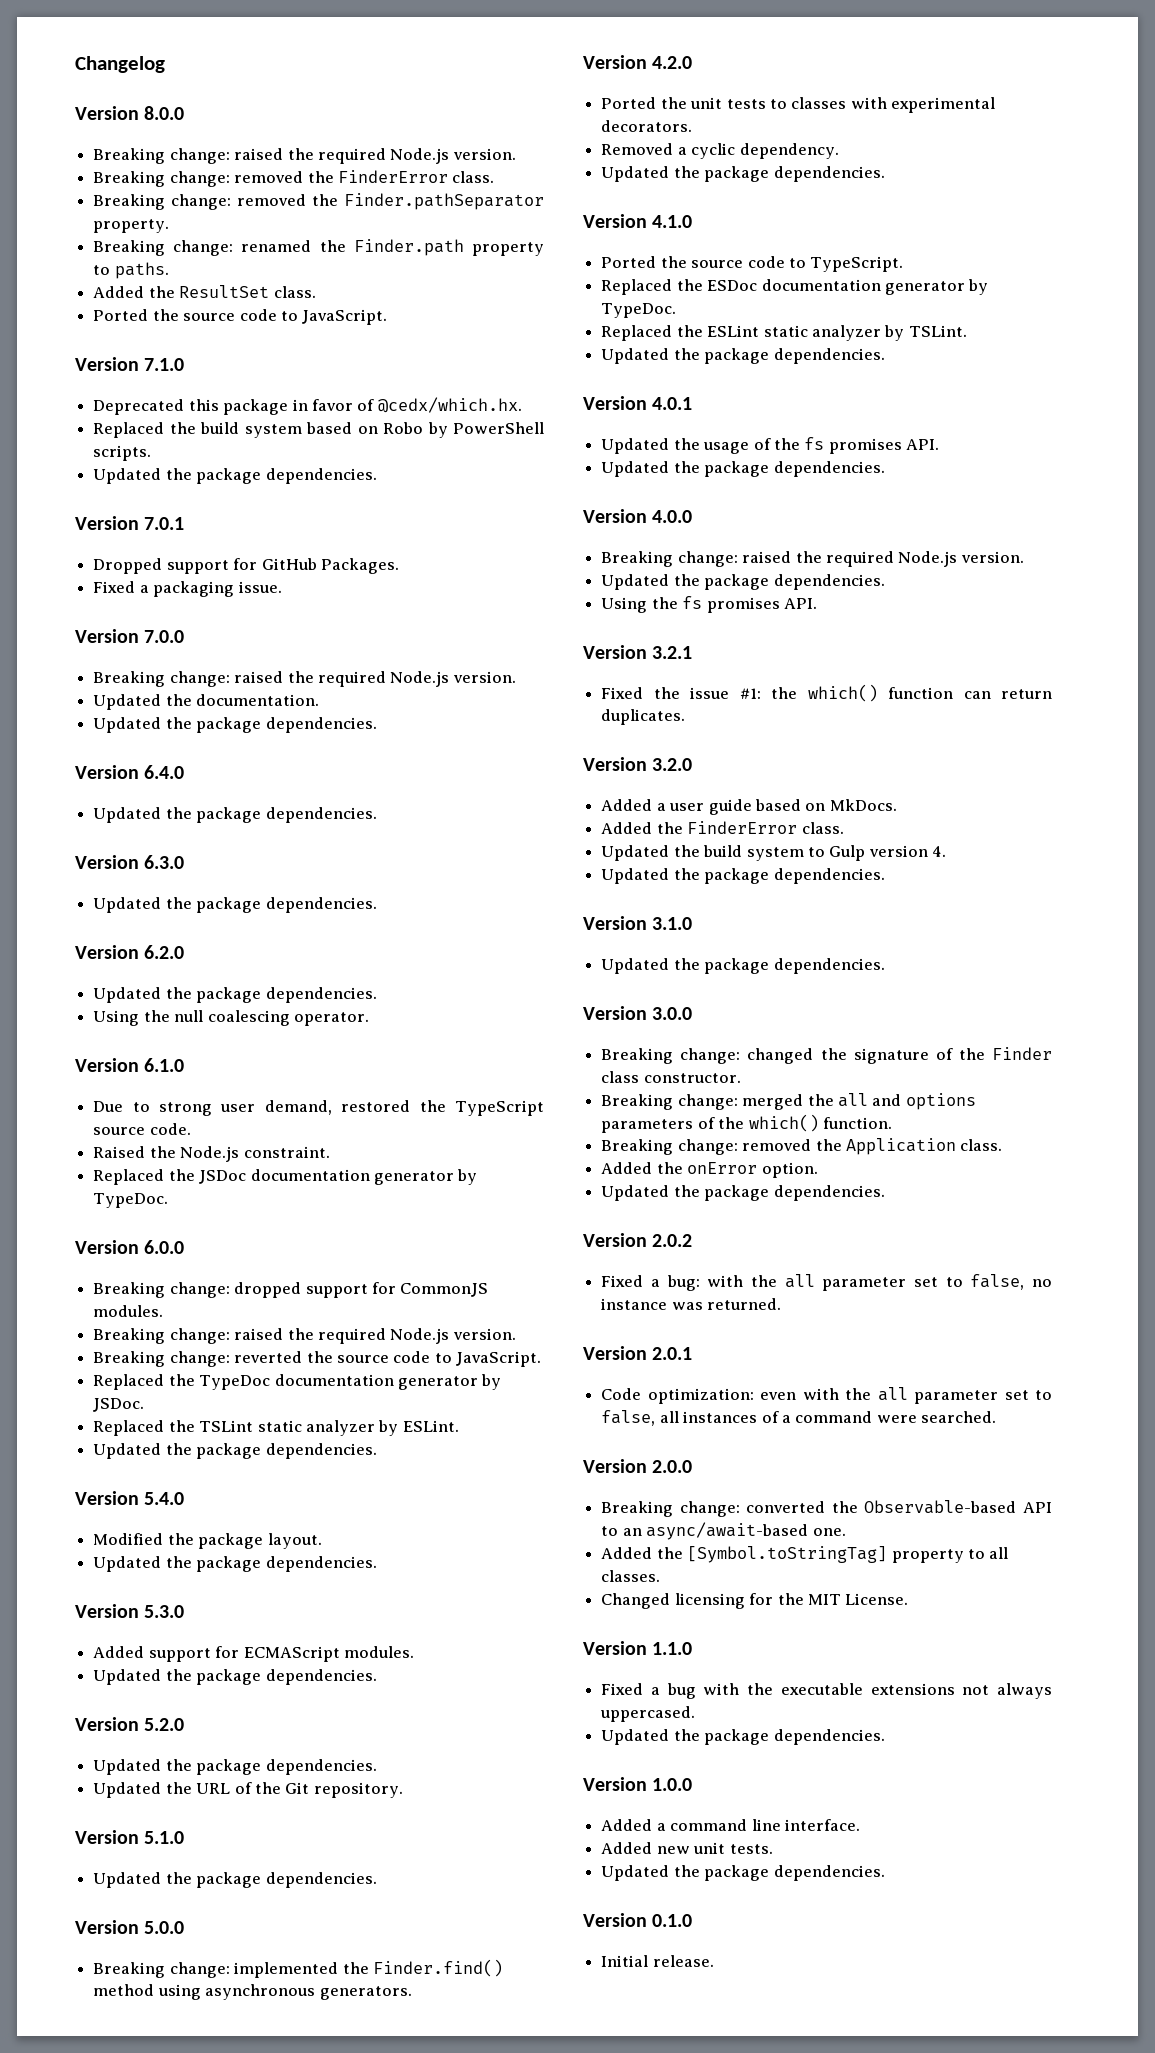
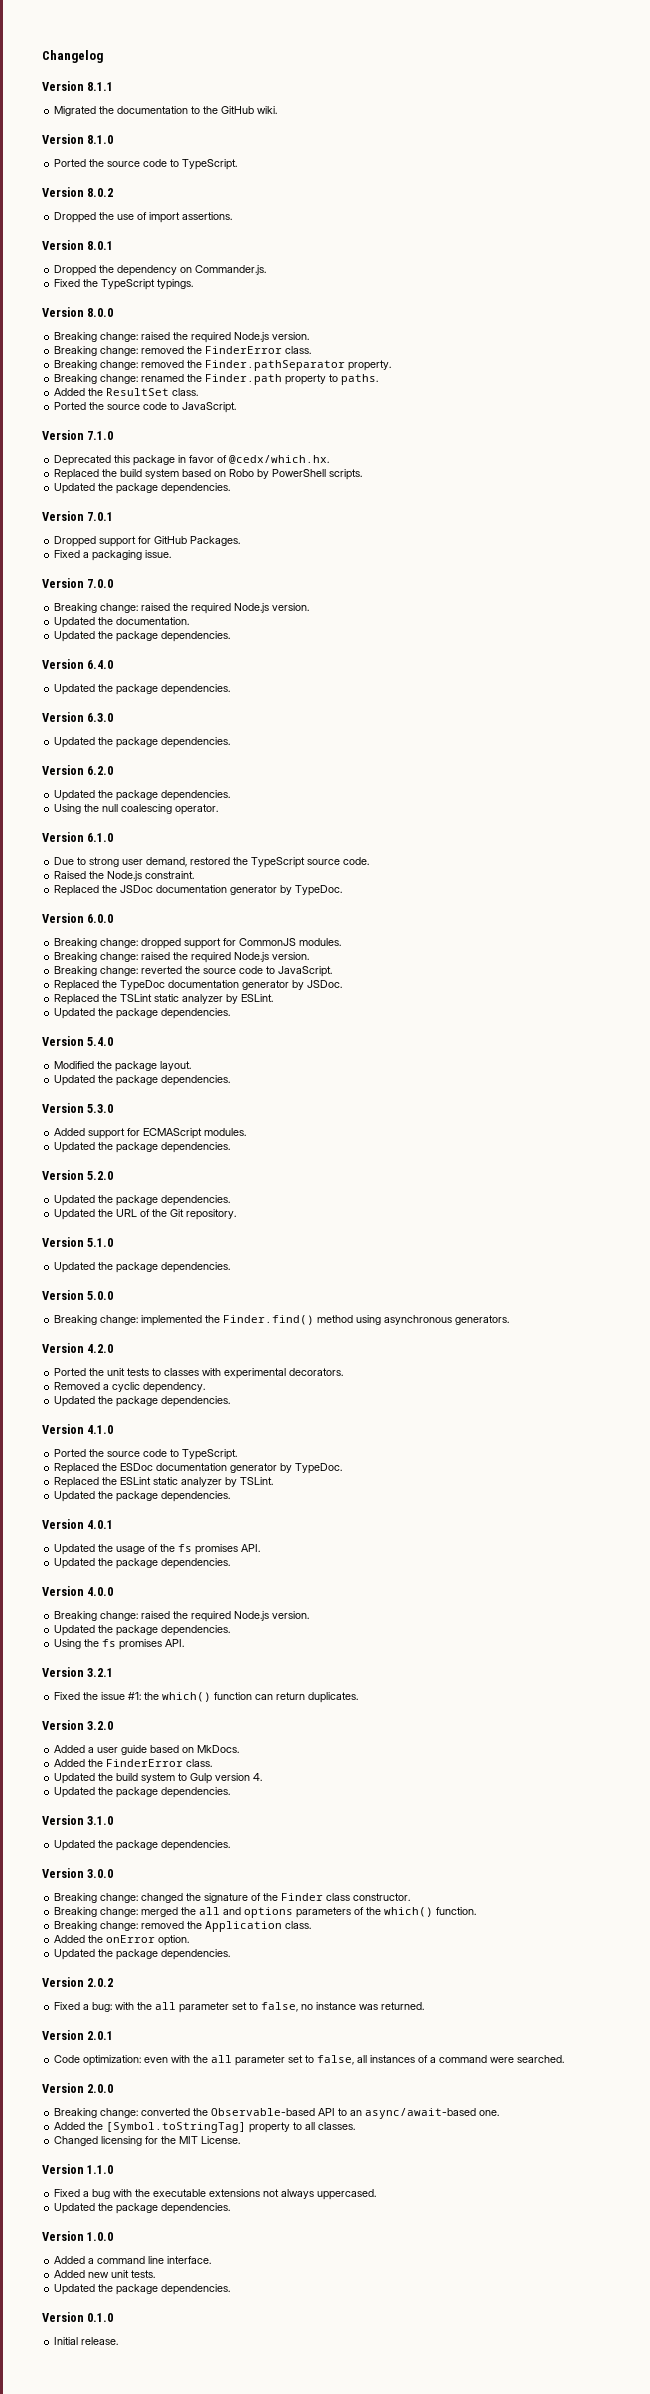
(165, 64) none -> [42,81,114,91] [54,106,278,116] [42,134,114,144] [54,159,238,170] [42,187,114,197] [54,212,233,223] [42,240,114,250] [54,265,267,276] [54,279,194,290] // Version 8.1.1 // Migrated the documentation to the GitHub wiki. // Version 8.1.0 // Ported the source code to TypeScript. // Version 8.0.2 // Dropped the use of import assertions. // Version 8.0.1 // Dropped the dependency on Commander.js. // Fixed the TypeScript typings.

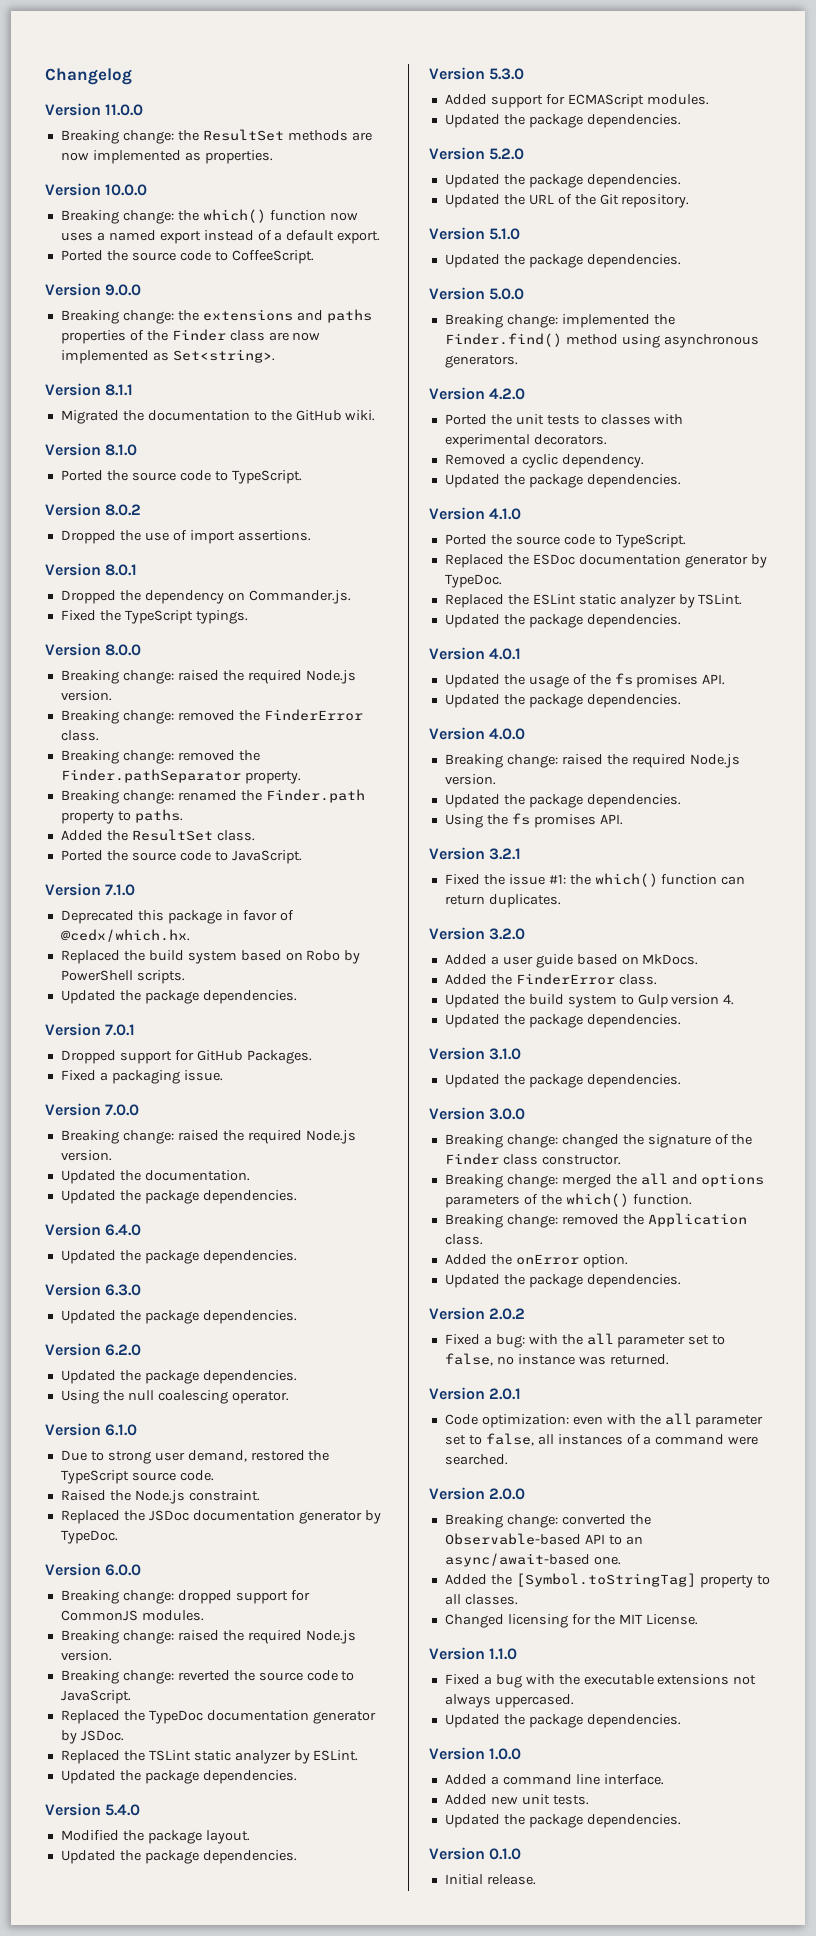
(103, 56) none -> [45,103,144,116] [60,129,372,144] [60,150,273,164] [45,183,148,196] [60,209,358,224] [60,230,381,244] [60,250,314,264] [45,283,142,296] [60,309,372,324] [60,329,321,344] [60,349,275,364] // Version 11.0.0 // Breaking change: the ResultSet methods are now implemented as properties. // Version 10.0.0 // Breaking change: the which() function now uses a named export instead of a default export. // Ported the source code to CoffeeScript. // Version 9.0.0 // Breaking change: the extensions and paths properties of the Finder class are now implemented as Set<string>.

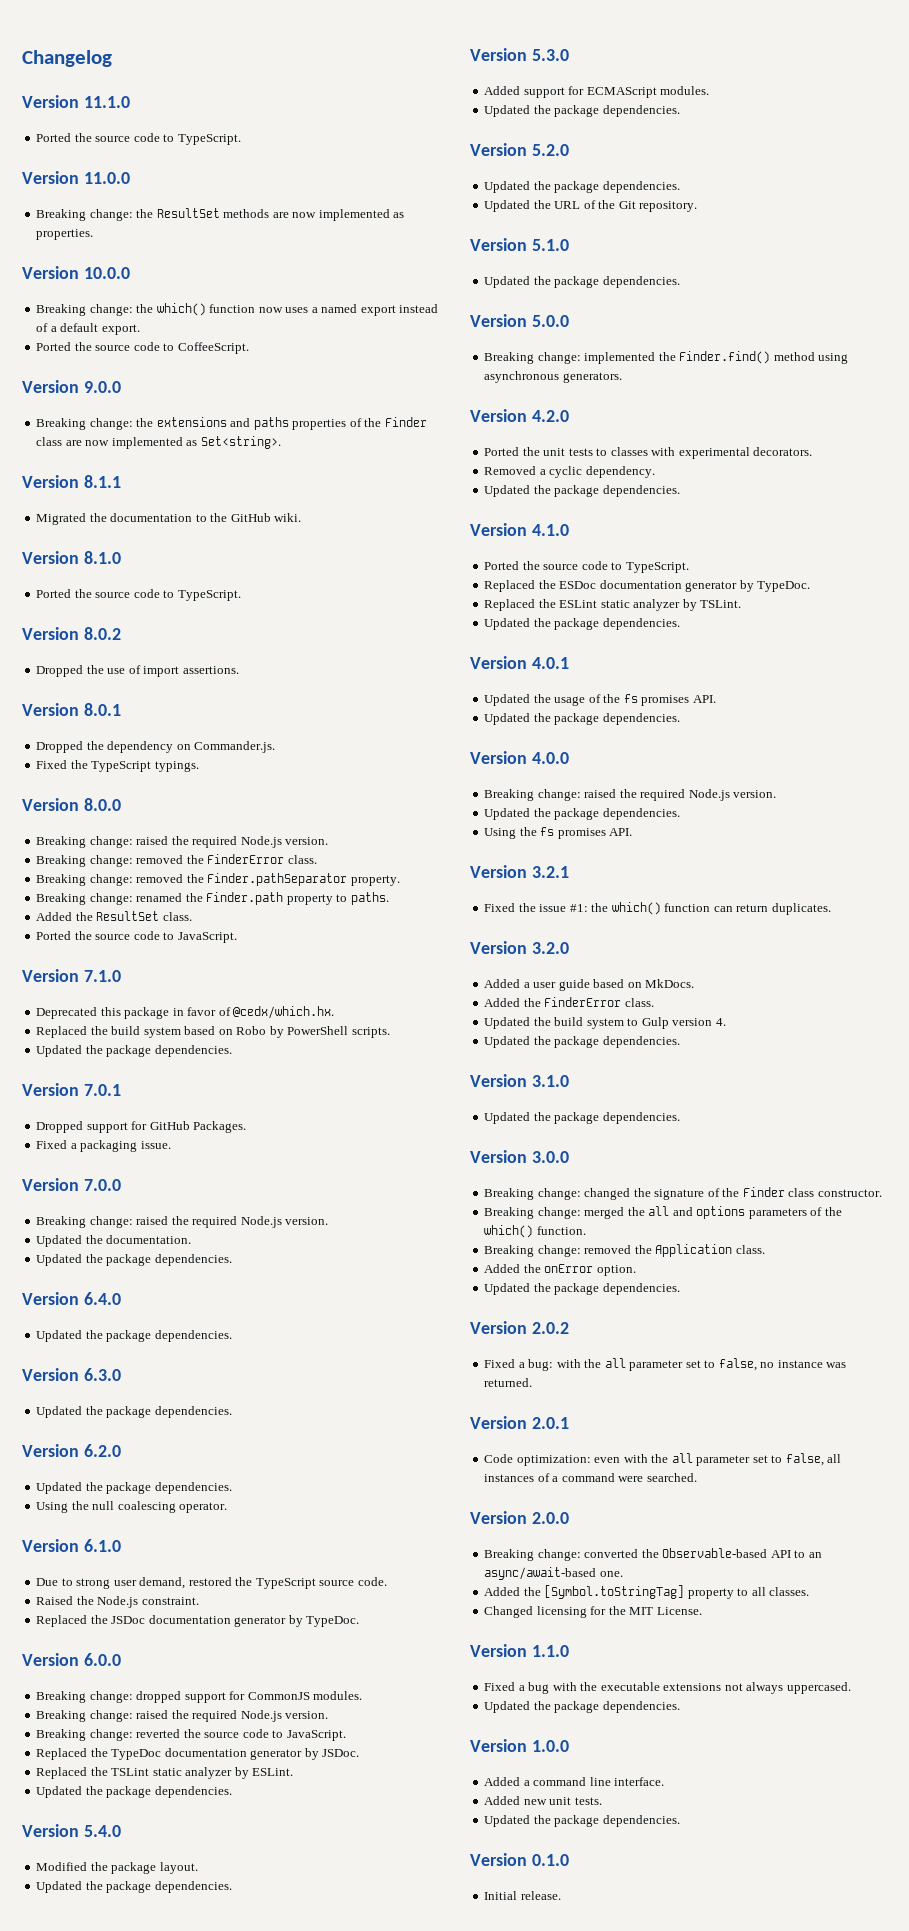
(132, 76) none -> [22,95,130,108] [36,133,241,145] // Version 11.1.0 // Ported the source code to TypeScript.

